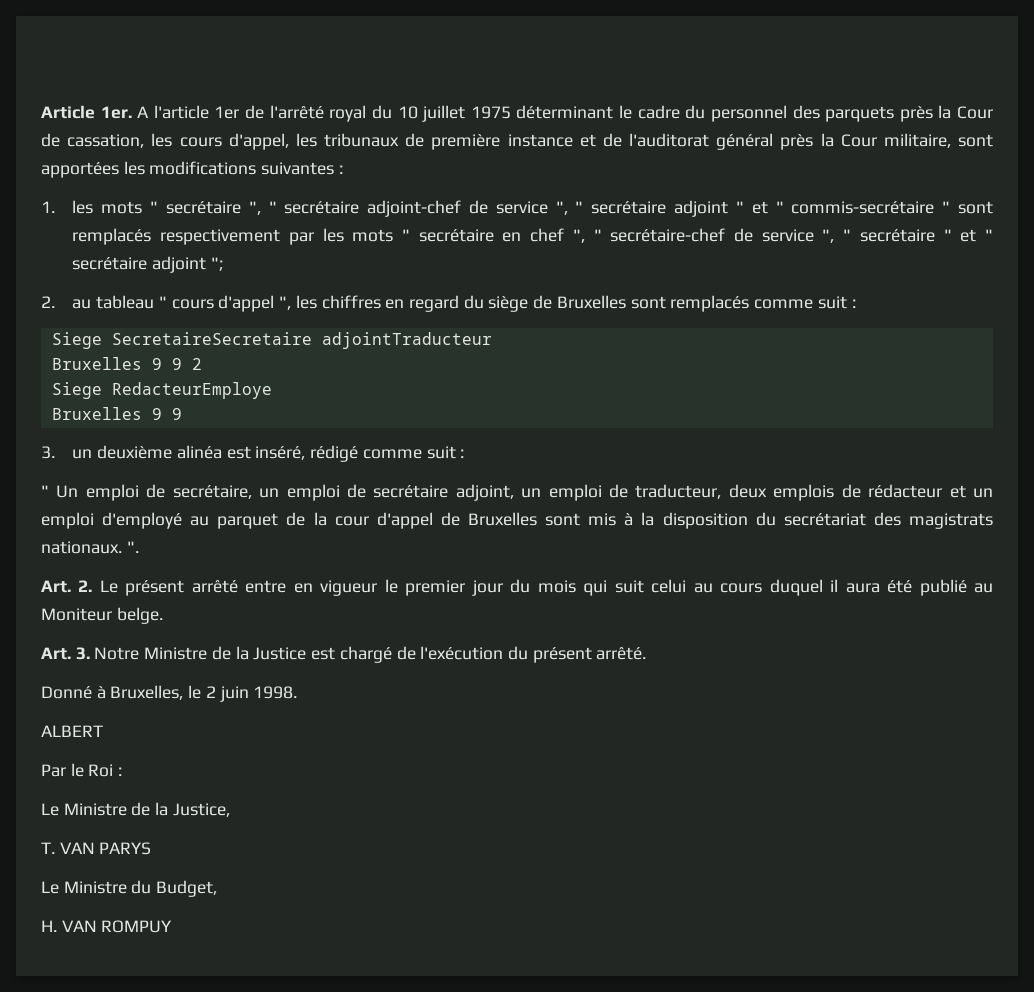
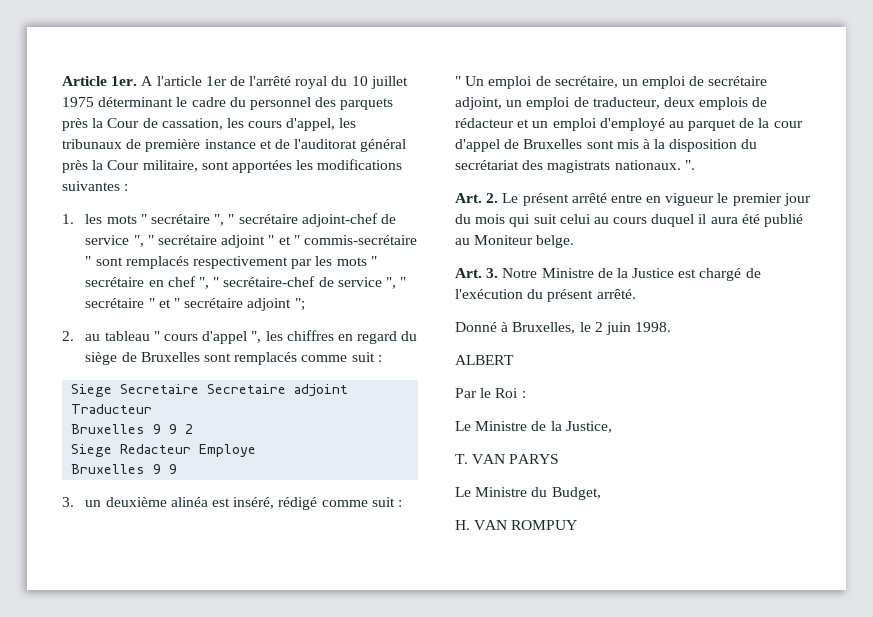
[111,332,492,349] SecretaireSecretaire adjointTraducteur -> [120,384,349,397] [71,404,153,414] Secretaire Secretaire adjoint Traducteur
[111,382,272,399] RedacteurEmploye -> [120,444,257,457] Redacteur Employe

